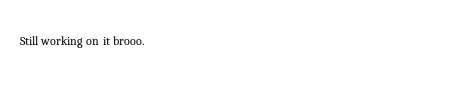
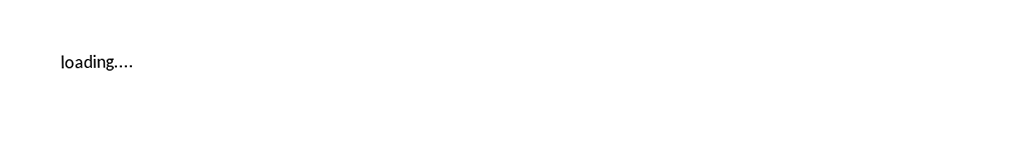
[20,36,144,48] Still working on it brooo. -> [60,54,134,72] loading....

